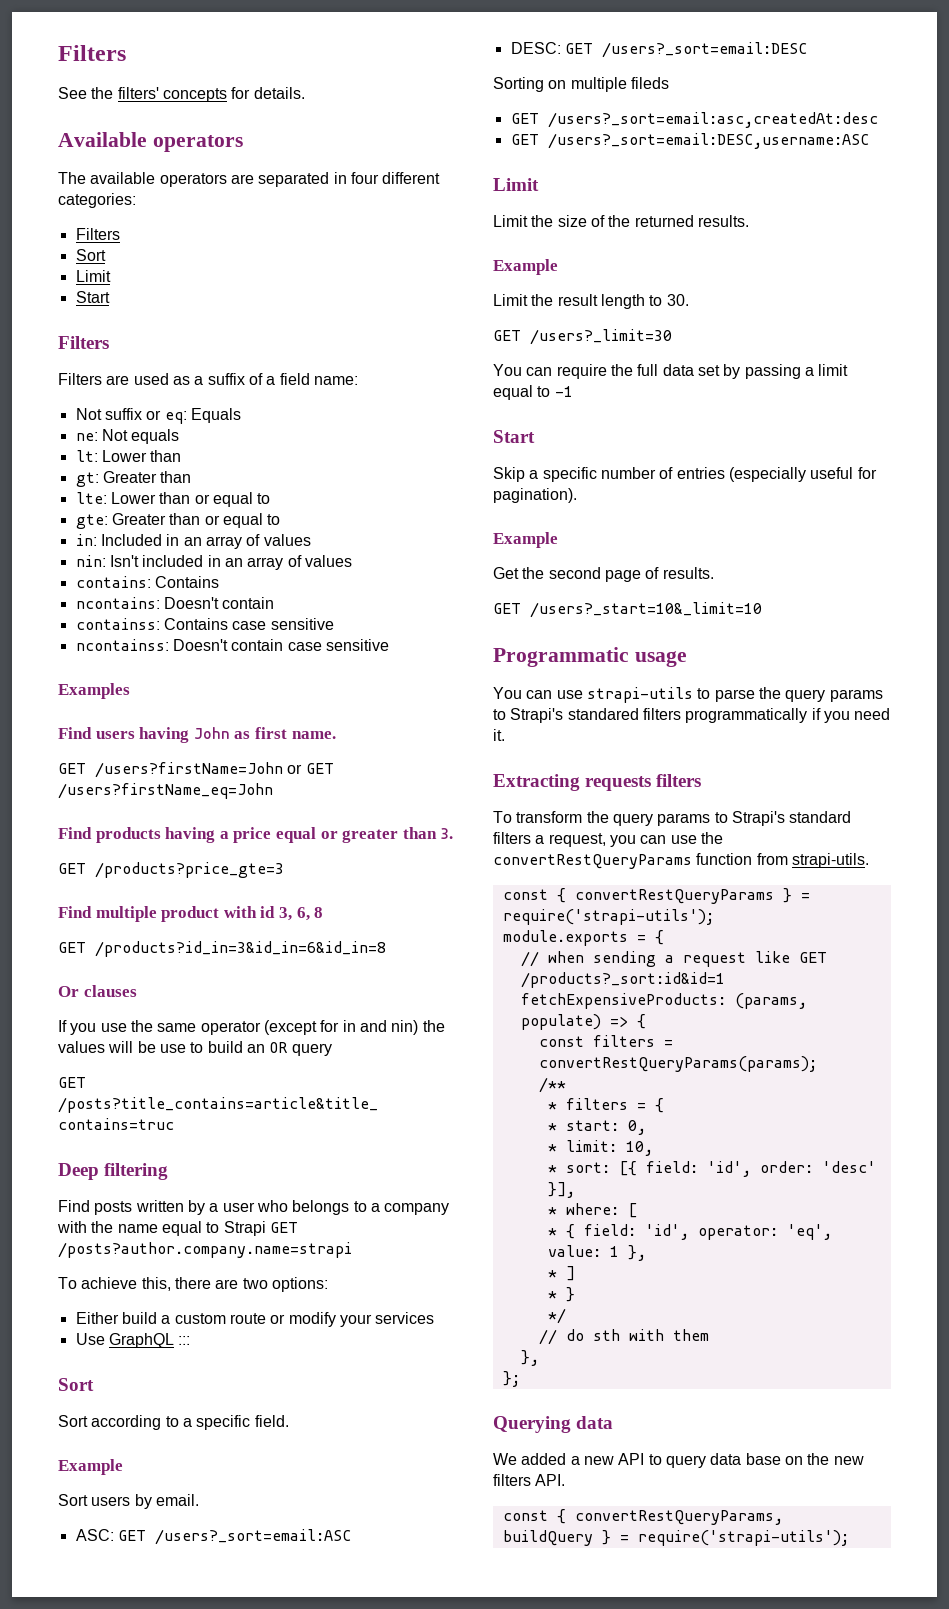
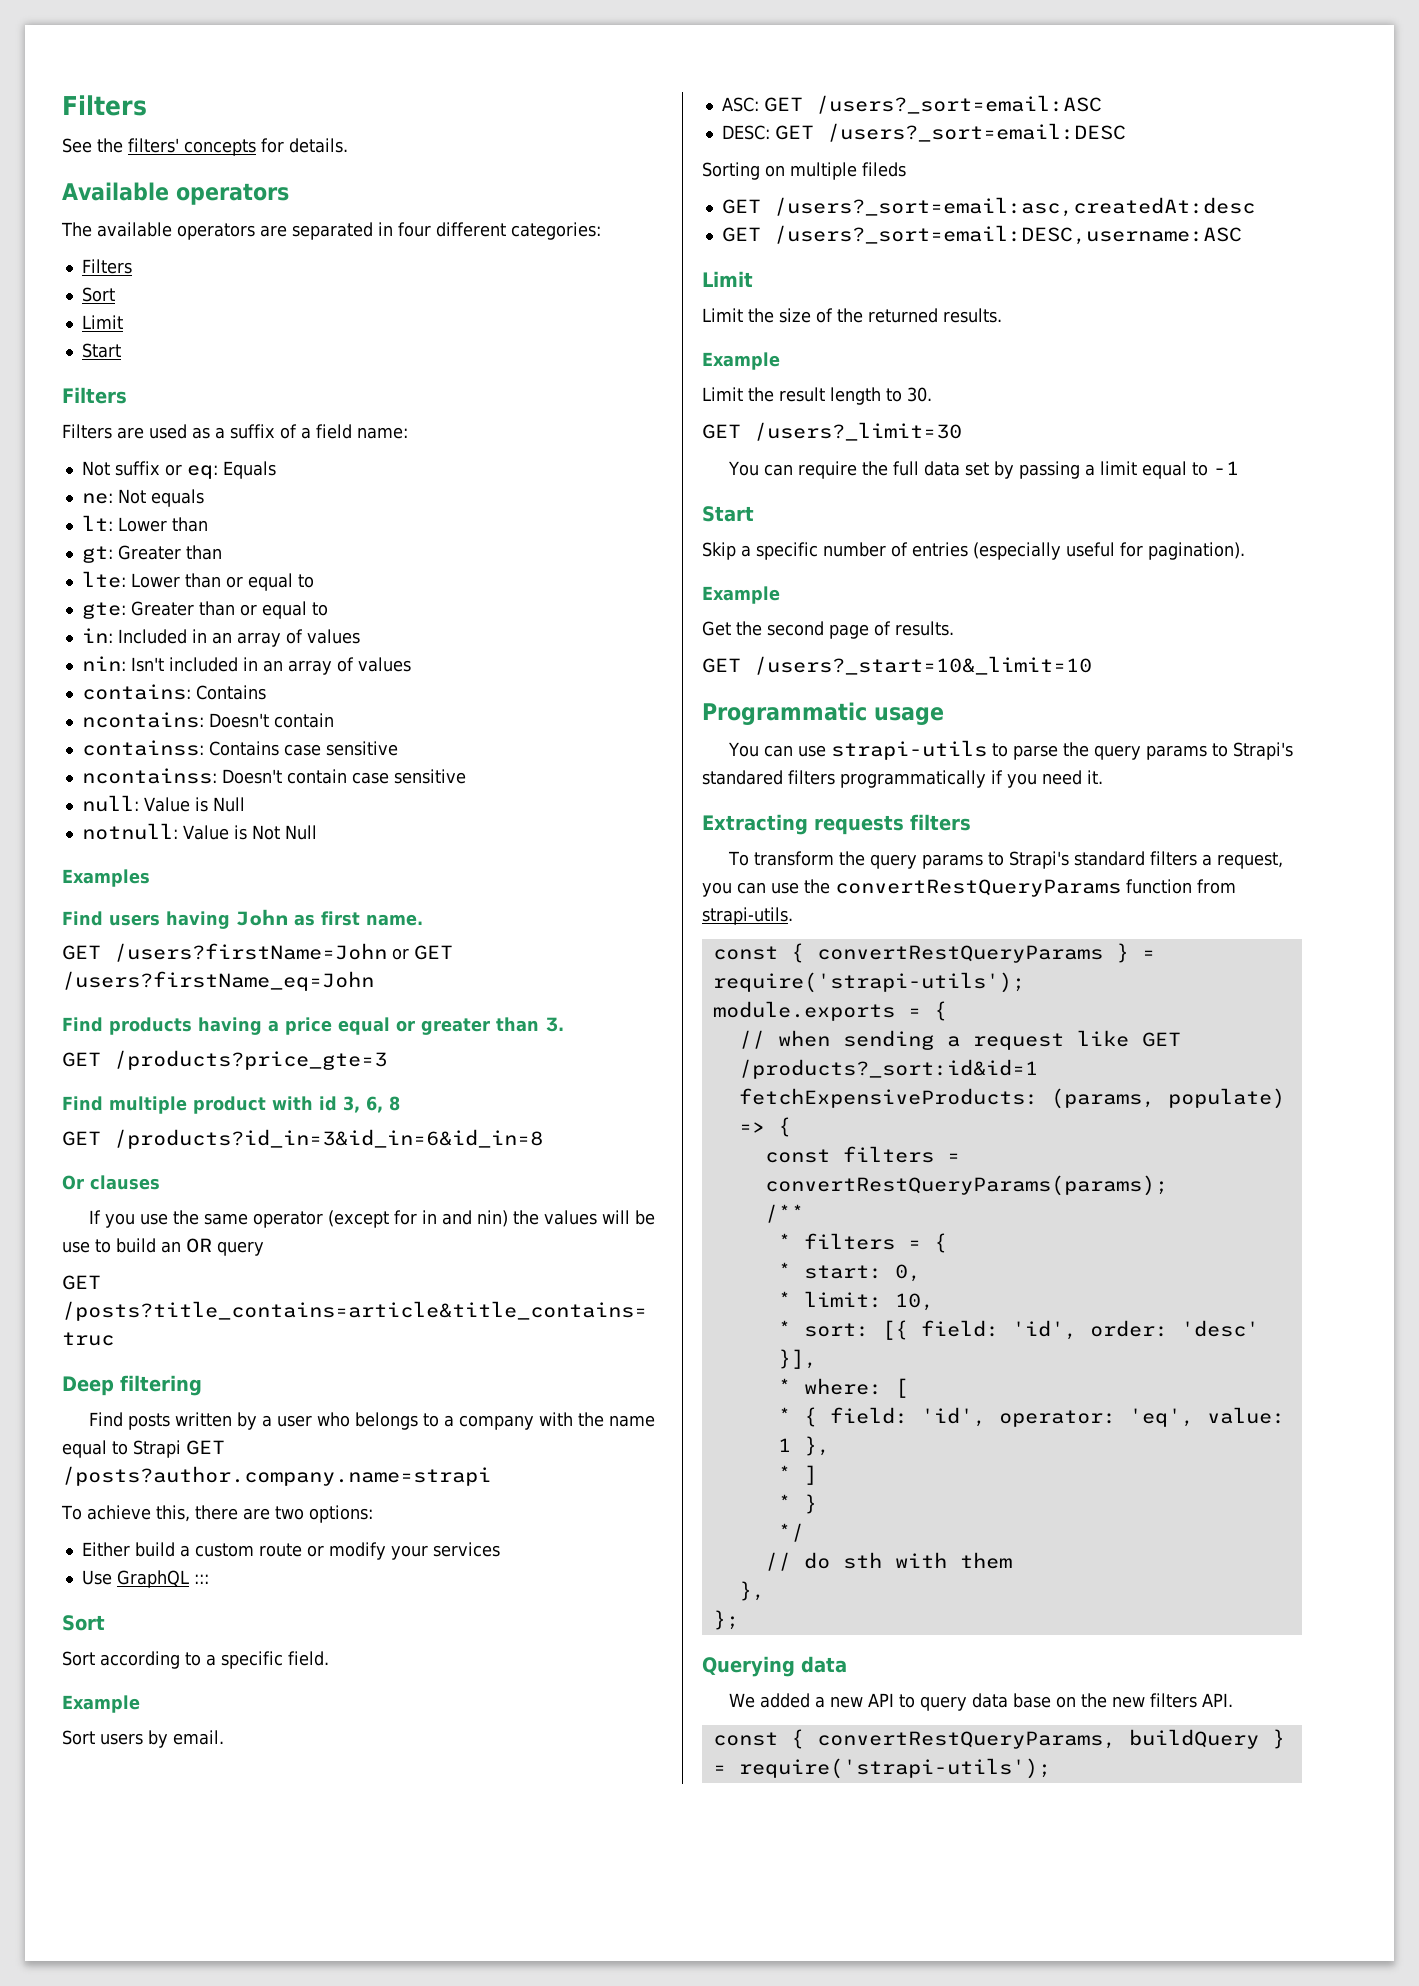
(389, 645) none -> [81,795,245,812] [81,823,317,840] // null: Value is Null // notnull: Value is Not Null

